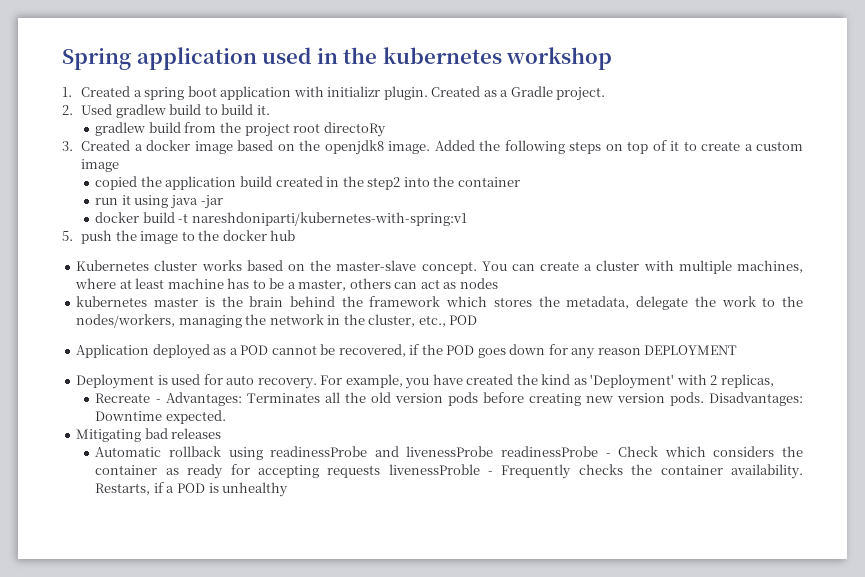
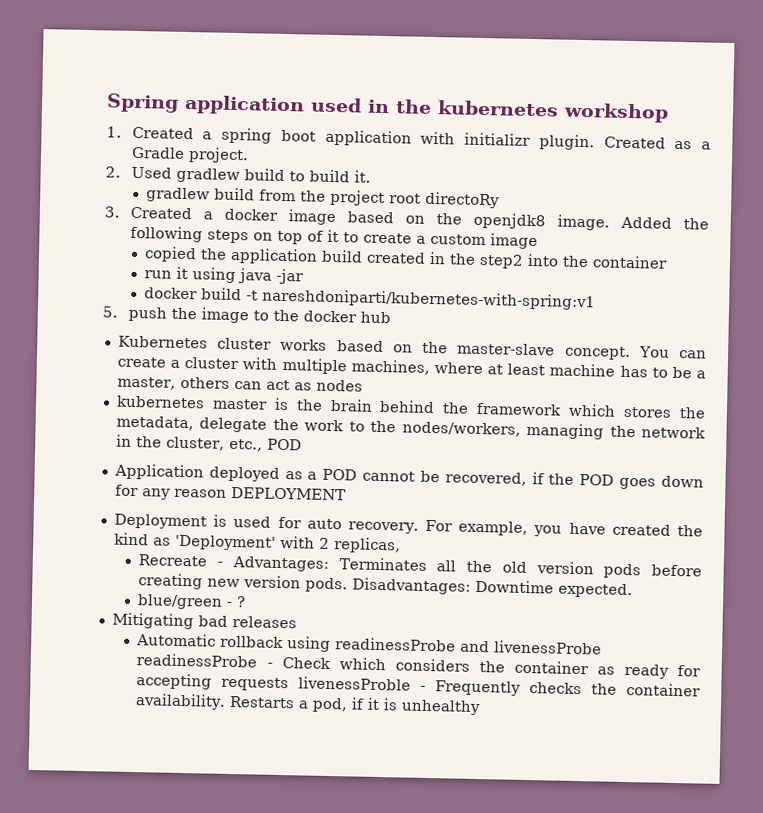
(226, 417) none -> [137,594,247,610] // blue/green - ?
[95,482,205,495] Restarts, if a POD -> [229,695,381,713] Restarts a pod, if it

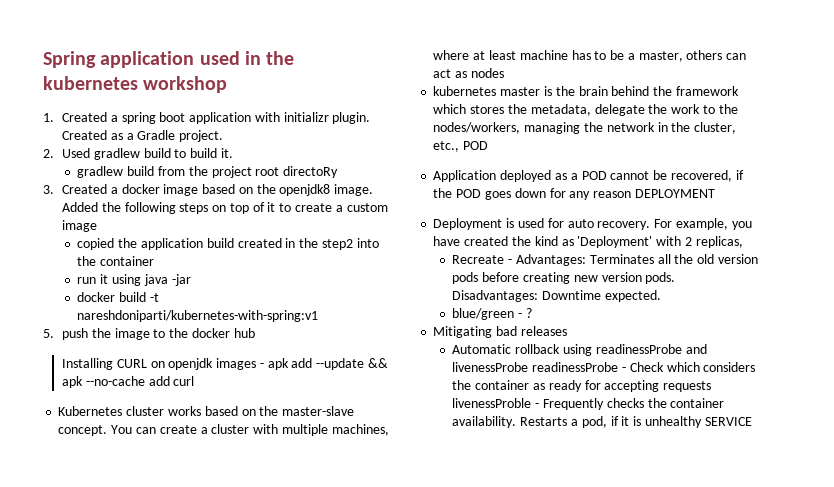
(391, 317) none -> [61,358,389,370] [61,376,195,388] // Installing CURL on openjdk images - apk add --update && apk --no-cache add curl
(482, 707) none -> [704,417,752,426] SERVICE

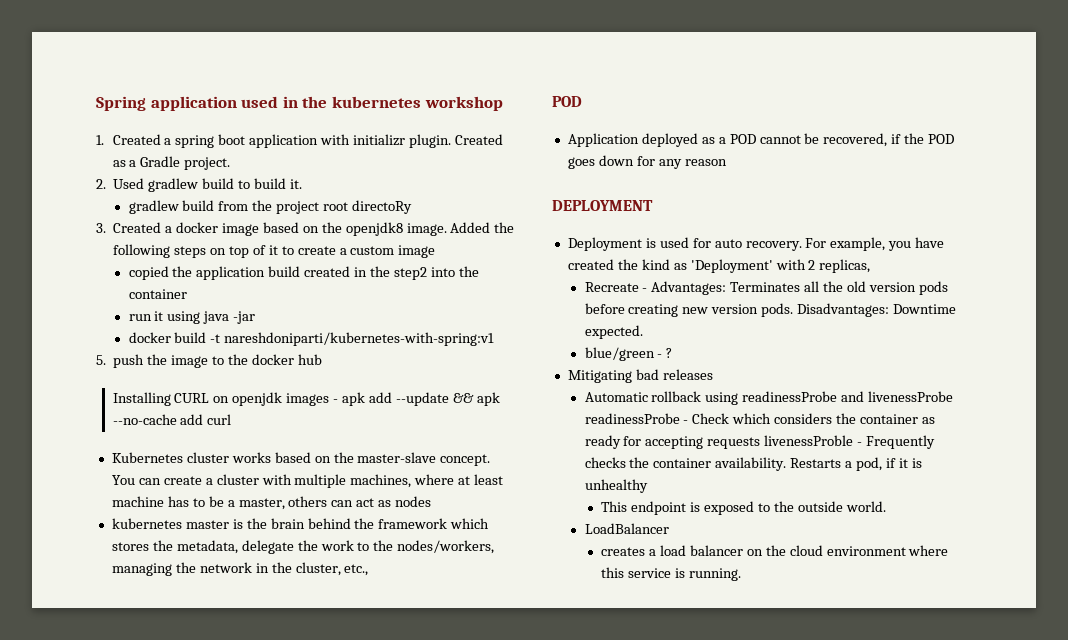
(460, 146) none -> (369, 570) //
(632, 194) none -> (727, 162) //
[704,417,752,426] SERVICE -> [601,501,886,515] [584,523,669,534] [601,545,949,556] [601,567,741,581] // This endpoint is exposed to the outside world. // LoadBalancer // creates a load balancer on the cloud environment where this service is running.

